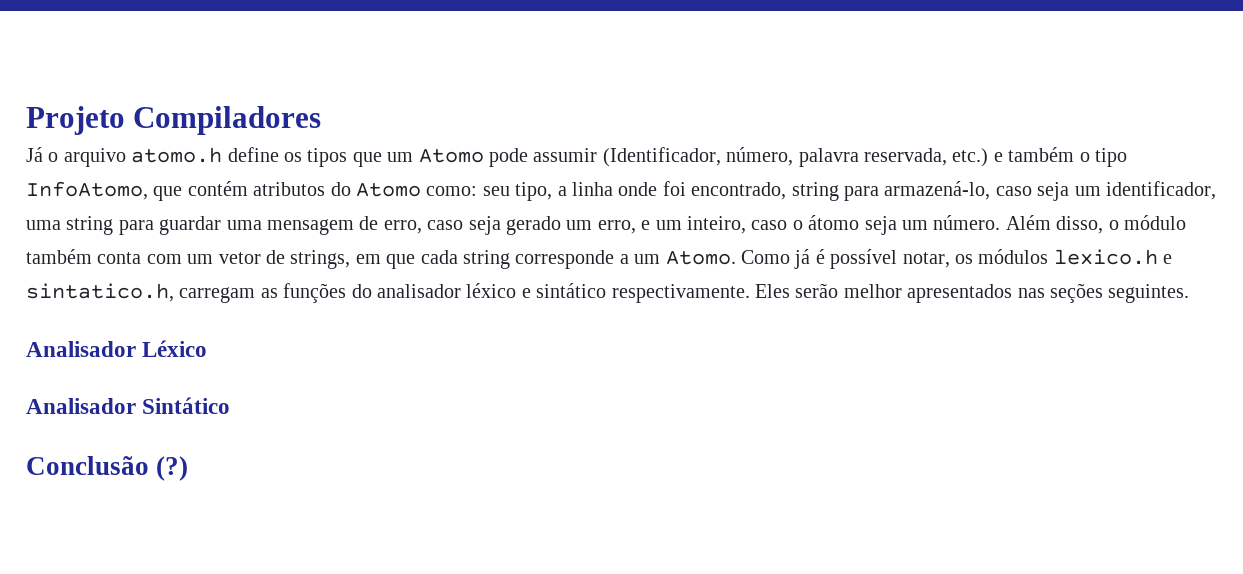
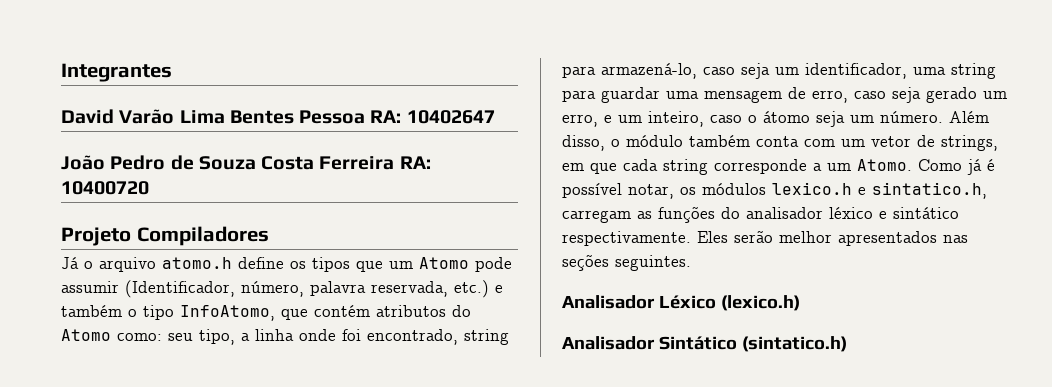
(26, 120) none -> [61,63,172,82] [61,109,495,124] [61,155,431,170] [61,181,149,195] Integrantes // David Varão Lima Bentes Pessoa RA: 10402647 // João Pedro de Souza Costa Ferreira RA: 10400720 //
(208, 348) none -> [720,295,800,311] (lexico.h)
[26,456,189,481] // Conclusão (?) -> [741,336,847,352] (sintatico.h)

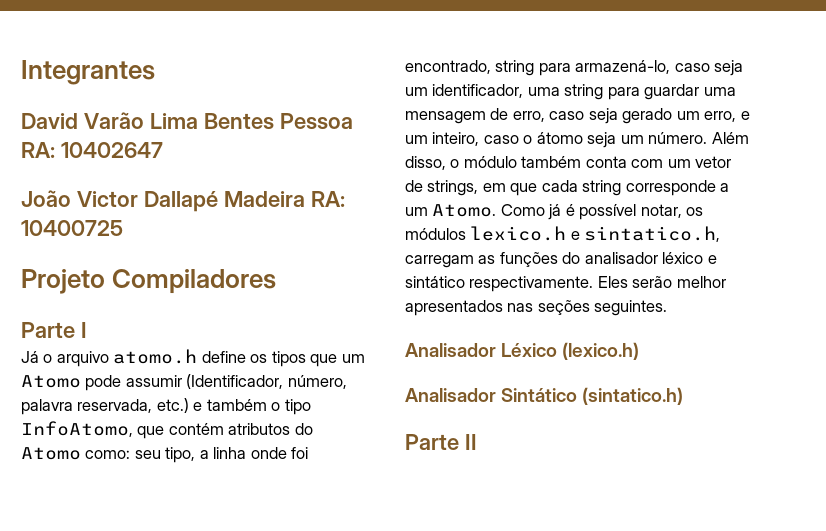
[110,155,431,170] [61,181,149,195] Pedro de Souza Costa Ferreira RA: 10400720 -> [76,191,345,212] [21,220,123,236] Victor Dallapé Madeira RA: 10400725
(269, 236) none -> [21,322,87,338] // Parte I
(847, 344) none -> [405,434,477,450] // Parte II

